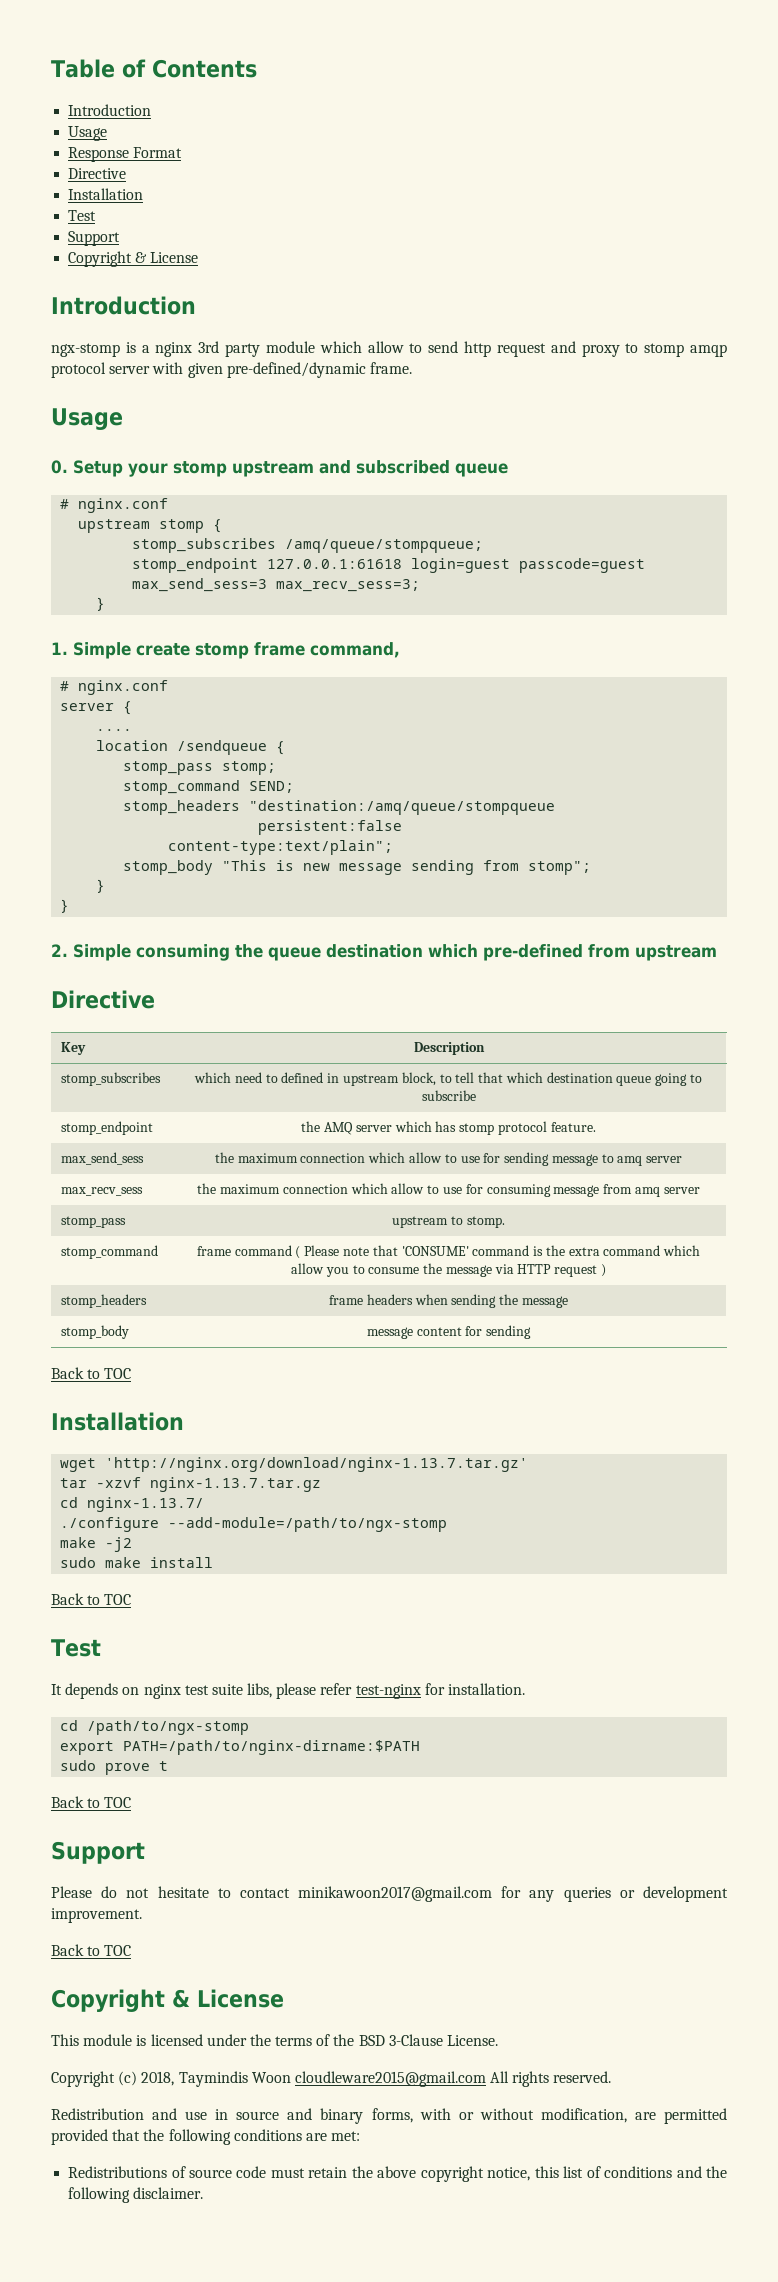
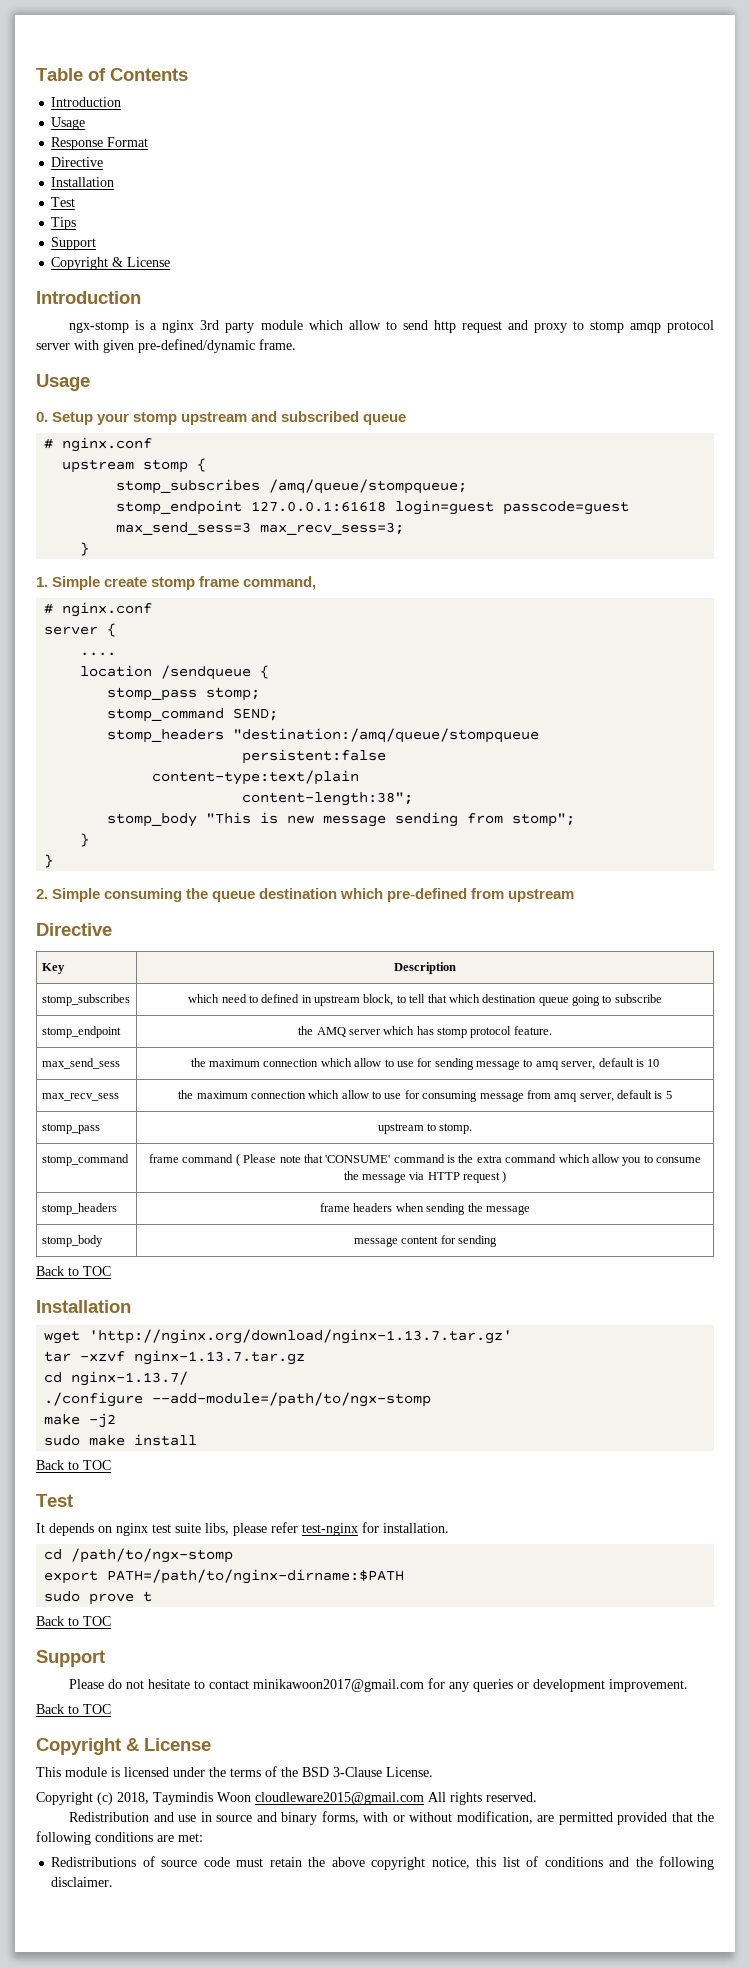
(97, 215) none -> [51,217,77,230] // Tips
[168,840,394,855] content-type:text/plain"; -> [152,770,360,785] [242,792,414,806] content-type:text/plain // content-length:38";
[646,1156,683,1163] server -> [561,1058,660,1070] server, default is 10
[663,1187,700,1194] server -> [579,1090,672,1102] server, default is 5

